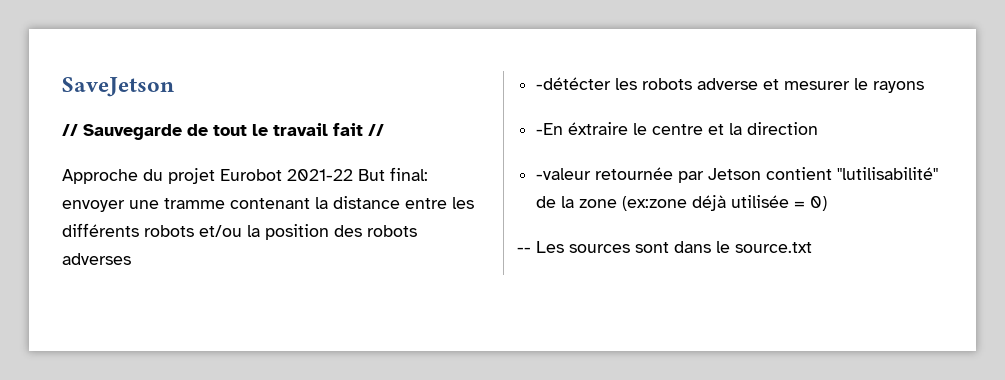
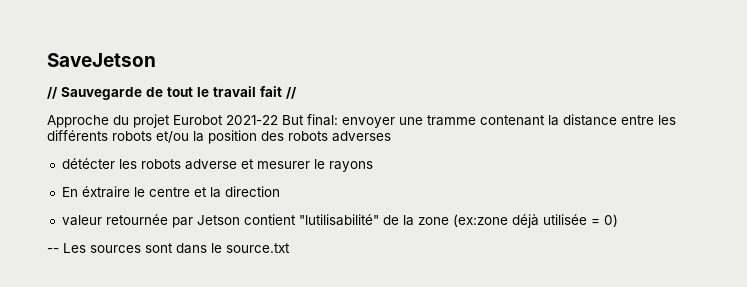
[536,77,612,90] -détécter -> [61,158,115,169] détécter
[536,123,564,135] -En -> [61,187,78,197] En
[536,168,592,180] -valeur -> [61,215,102,226] valeur

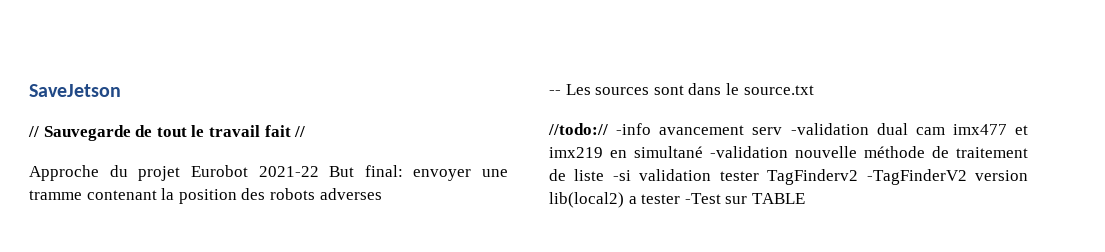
[563,114,676,126] [47,130,391,144] [61,158,373,172] [61,186,280,198] [61,214,618,228] distance entre les différents robots et/ou la position des robots adverses // détécter les robots adverse et mesurer le rayons // En éxtraire le centre et la direction // valeur retournée par Jetson contient "lutilisabilité" de la zone (ex:zone déjà utilisée = 0) -> [178,188,382,204] position des robots adverses
(290, 248) none -> [548,123,1028,135] [549,146,1028,158] [549,169,1028,185] [549,192,805,208] // //todo:// -info avancement serv -validation dual cam imx477 et imx219 en simultané -validation nouvelle méthode de traitement de liste -si validation tester TagFinderv2 -TagFinderV2 version lib(local2) a tester -Test sur TABLE

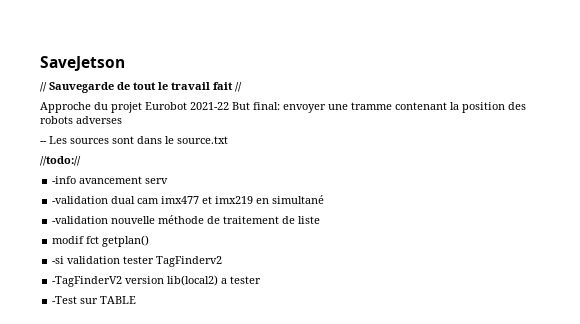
(608, 129) none -> (81, 161) //
(783, 131) none -> (169, 181) //
(703, 152) none -> (325, 199) //
(605, 175) none -> [52,235,150,247] // modif fct getplan() //
(859, 177) none -> (223, 261) //
(681, 199) none -> (262, 280) //

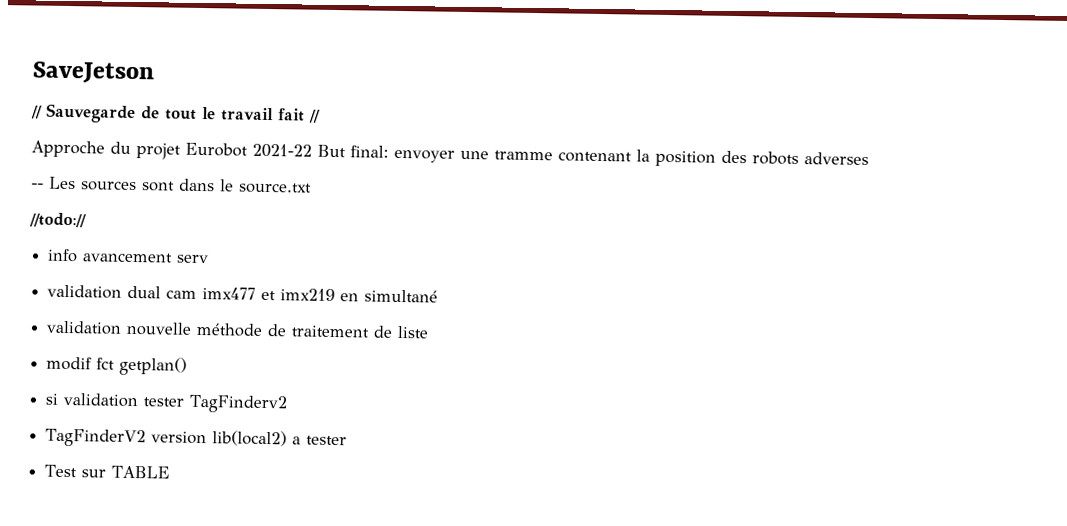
[52,176,77,184] -info -> [47,248,79,263] info
[52,196,109,204] -validation -> [47,284,123,299] validation
[52,216,109,224] -validation -> [46,320,123,335] validation
[52,256,65,264] -si -> [45,393,59,405] si
[52,276,123,287] -TagFinderV2 -> [45,428,147,448] TagFinderV2
[52,296,78,304] -Test -> [44,464,78,478] Test

